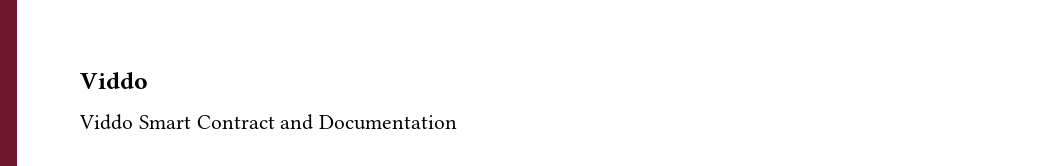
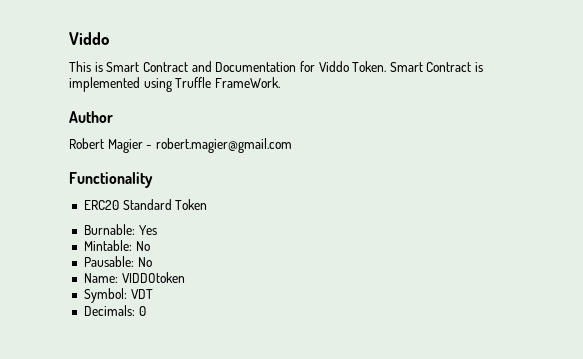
[79,114,133,130] Viddo -> [69,61,103,72] This is
(458, 122) none -> [299,61,484,72] [69,77,280,92] [69,111,113,123] [69,138,292,153] [69,172,153,188] [83,199,208,210] [83,224,157,235] [83,240,150,251] [83,256,152,267] [83,272,185,283] [83,288,153,303] [83,305,146,316] for Viddo Token. Smart Contract is implemented using Truffle FrameWork. // Author // Robert Magier - robert.magier@gmail.com // Functionality // ERC20 Standard Token // Burnable: Yes // Mintable: No // Pausable: No // Name: VIDDOtoken // Symbol: VDT // Decimals: 0

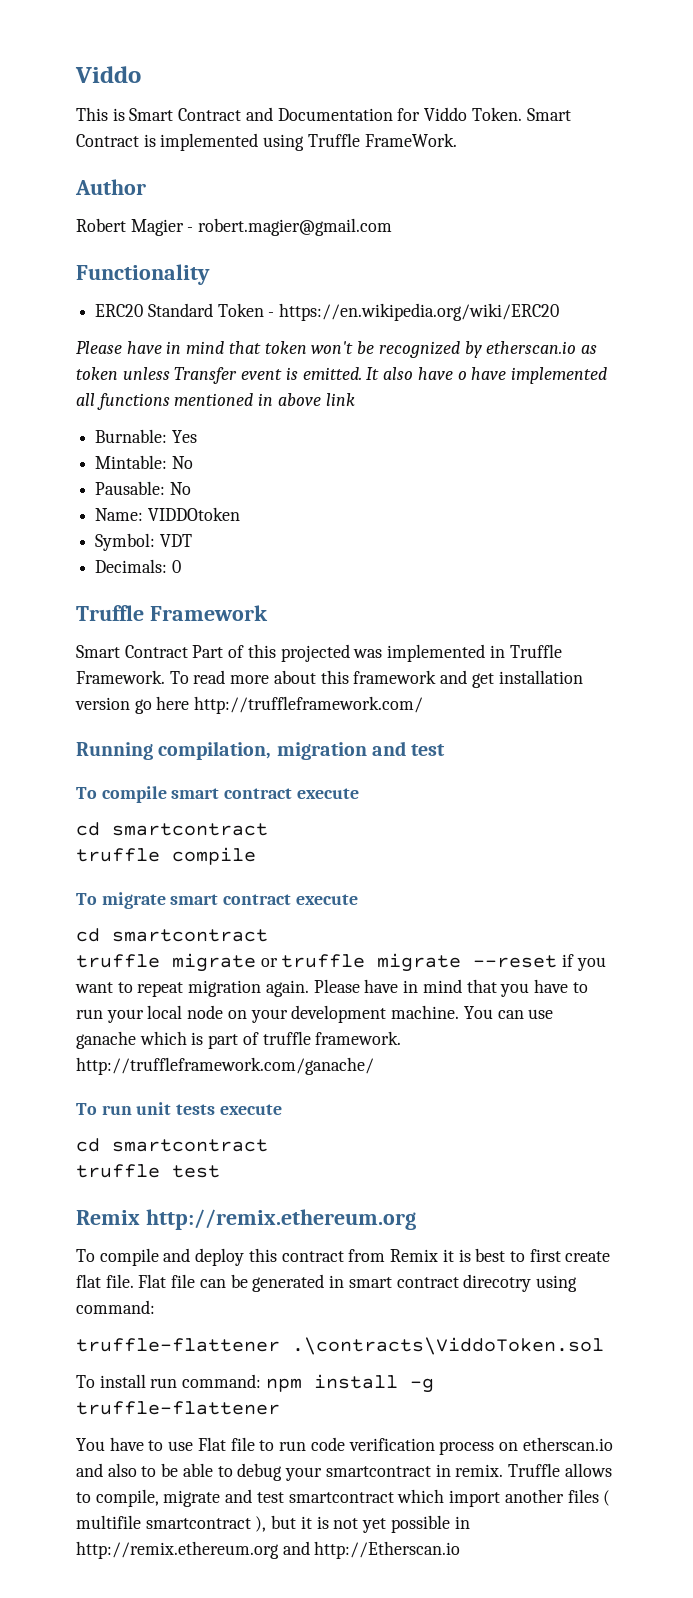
(208, 204) none -> [268,303,560,321] [76,341,597,358] [76,367,607,384] [76,393,355,410] - https://en.wikipedia.org/wiki/ERC20 // Please have in mind that token won't be recognized by etherscan.io as token unless Transfer event is emitted. It also have o have implemented all functions mentioned in above link
(146, 311) none -> [76,605,268,621] [76,644,562,662] [76,670,583,688] [75,696,424,714] [76,741,446,760] [76,786,359,803] [76,822,268,836] [76,847,256,865] [76,892,358,909] [76,928,268,942] [76,953,606,972] [75,979,588,997] [76,1005,554,1023] [76,1031,402,1049] [76,1057,374,1075] [76,1102,282,1115] [76,1138,268,1152] [76,1164,220,1178] [76,1209,416,1230] [76,1248,611,1266] [76,1274,577,1292] [76,1300,155,1314] [76,1337,604,1355] [76,1374,434,1393] [76,1401,280,1415] [76,1437,613,1455] [76,1463,612,1481] [76,1489,611,1507] [76,1515,470,1533] [76,1541,461,1559] // Truffle Framework // Smart Contract Part of this projected was implemented in Truffle Framework. To read more about this framework and get installation version go here http://truffleframework.com/ // Running compilation, migration and test // To compile smart contract execute // cd smartcontract // truffle compile // To migrate smart contract execute // cd smartcontract // truffle migrate or truffle migrate --reset if you want to repeat migration again. Please have in mind that you have to run your local node on your development machine. You can use ganache which is part of truffle framework. http://truffleframework.com/ganache/ // To run unit tests execute // cd smartcontract // truffle test // Remix http://remix.ethereum.org // To compile and deploy this contract from Remix it is best to first create flat file. Flat file can be generated in smart contract direcotry using command: // truffle-flattener .\contracts\ViddoToken.sol // To install run command: npm install -g truffle-flattener // You have to use Flat file to run code verification process on etherscan.io and also to be able to debug your smartcontract in remix. Truffle allows to compile, migrate and test smartcontract which import another files ( multifile smartcontract ), but it is not yet possible in http://remix.ethereum.org and http://Etherscan.io

